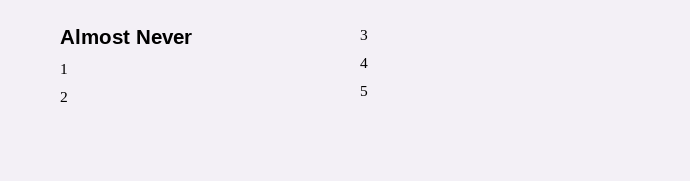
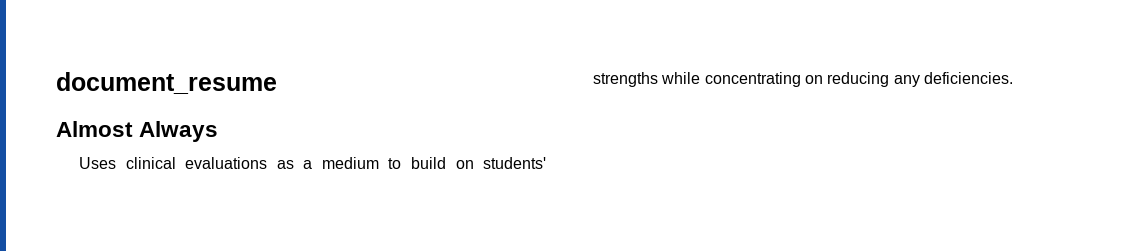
[60,29,192,44] [60,64,68,74] [60,92,68,102] [360,30,368,40] [360,58,368,68] [360,86,368,96] Almost Never // 1 // 2 // 3 // 4 // 5 -> [56,72,277,94] [56,121,219,142] [79,157,546,169] [593,72,1013,87] document_resume // Almost Always // Uses clinical evaluations as a medium to build on students' strengths while concentrating on reducing any deficiencies.

